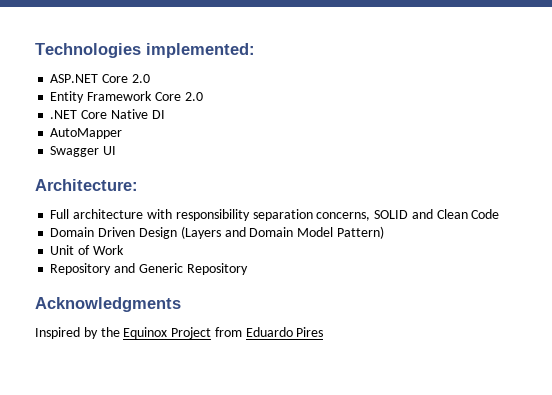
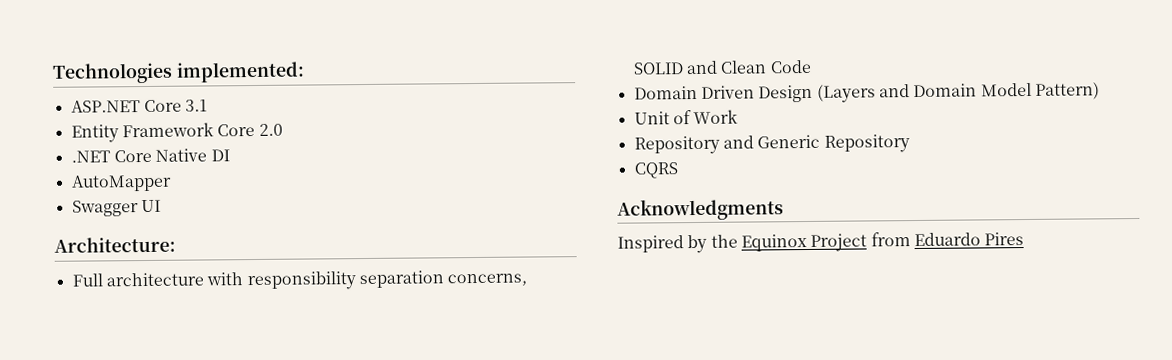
[131,74,150,83] 2.0 -> [185,99,209,112] 3.1
(248, 269) none -> [633,162,678,179] // CQRS

